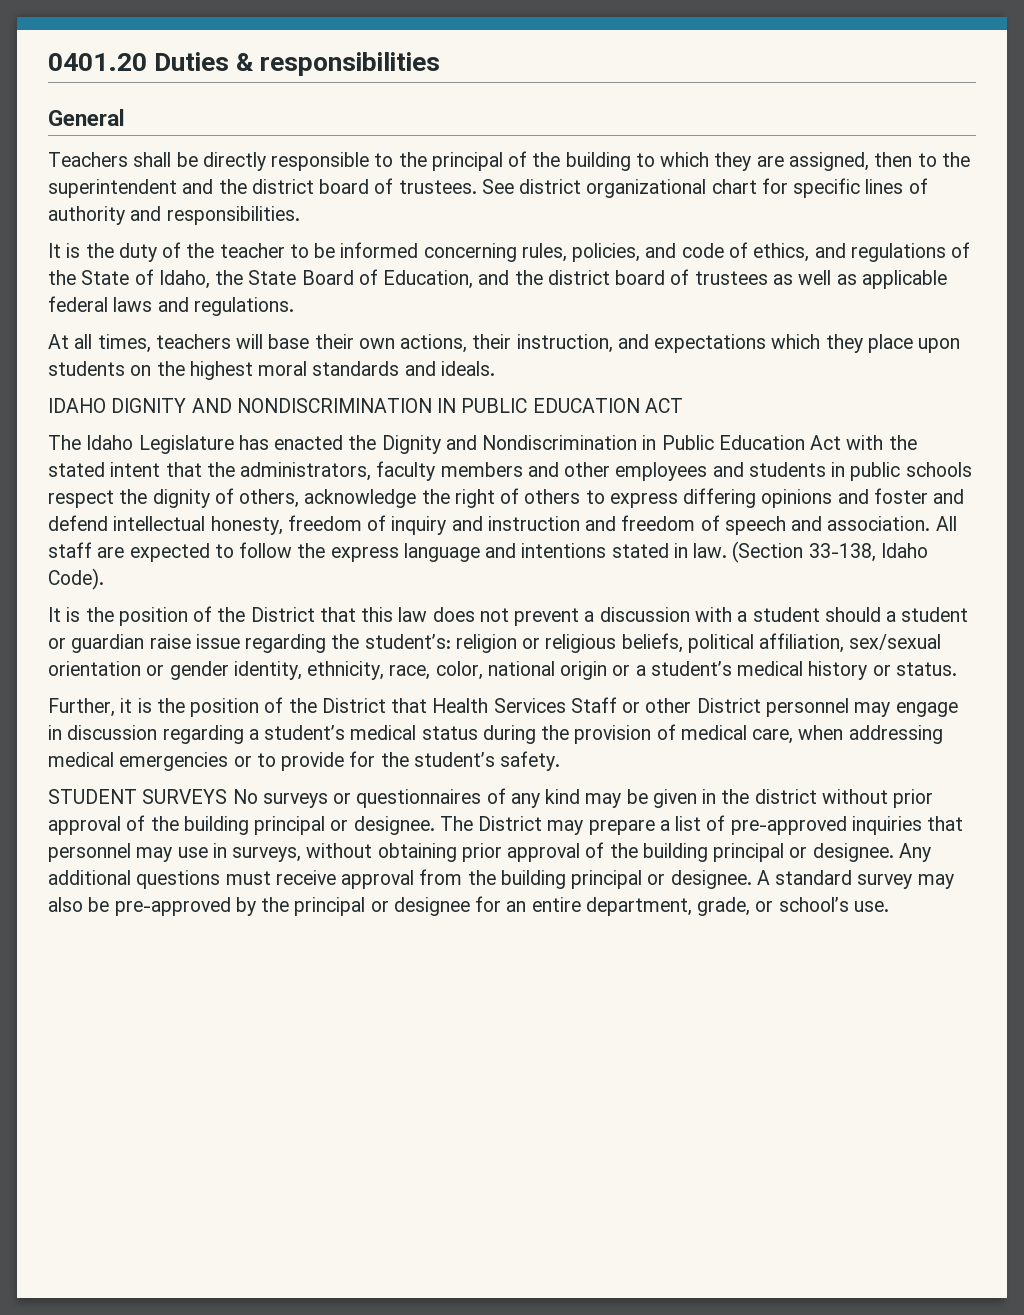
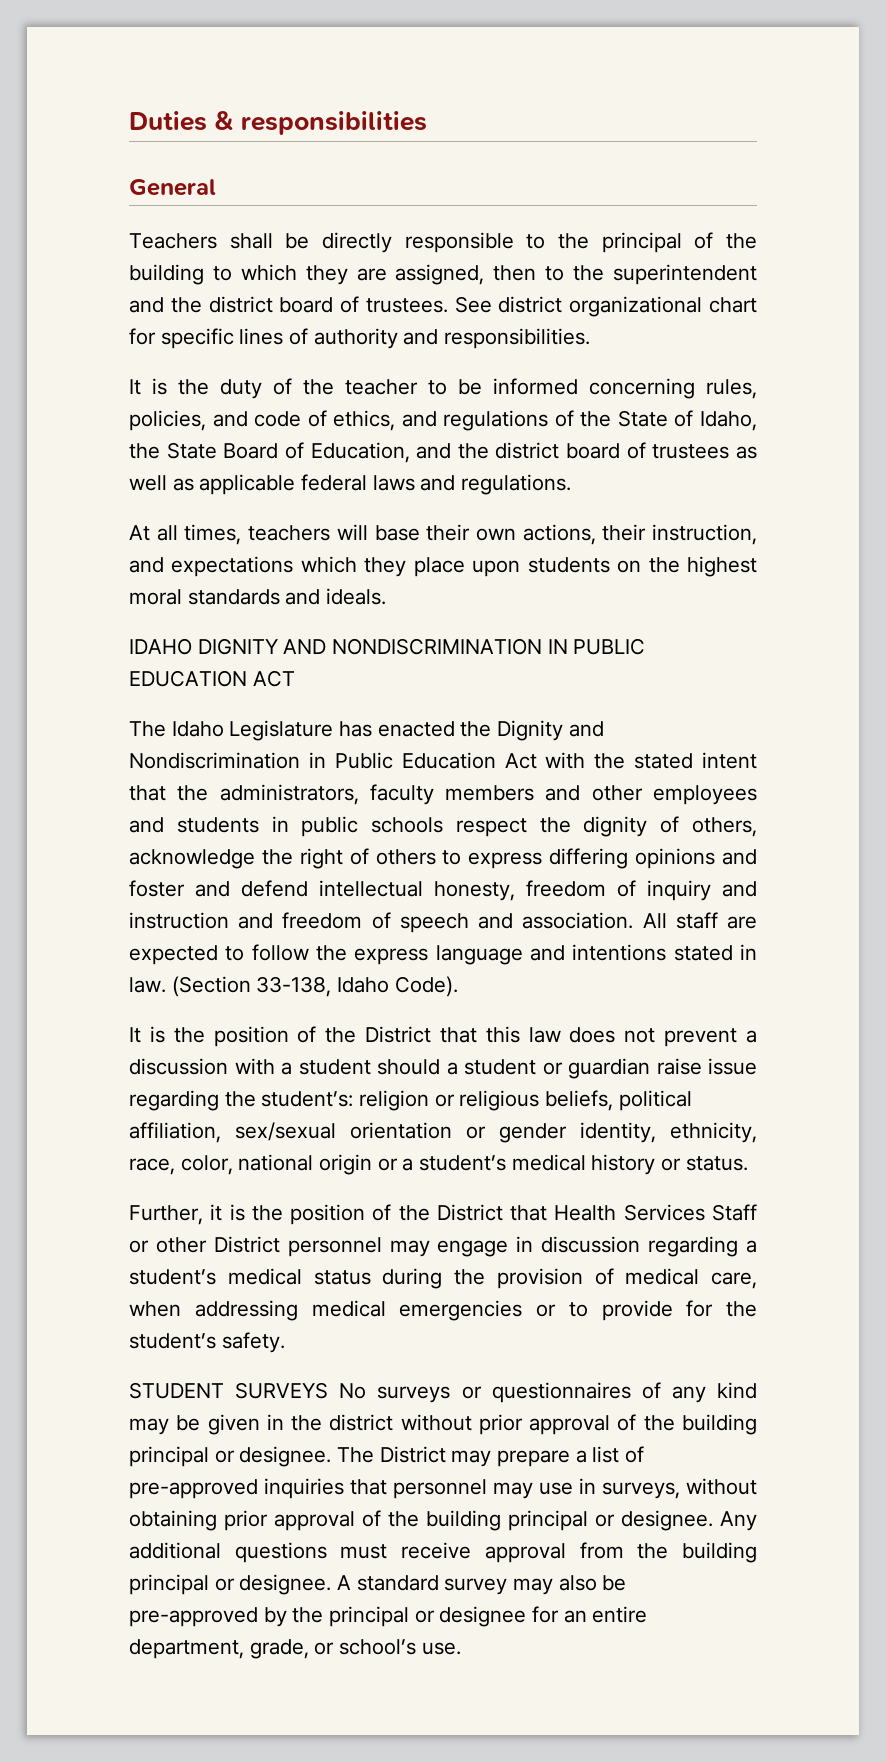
[48,53,147,71] 0401.20 -> (129, 121) none

